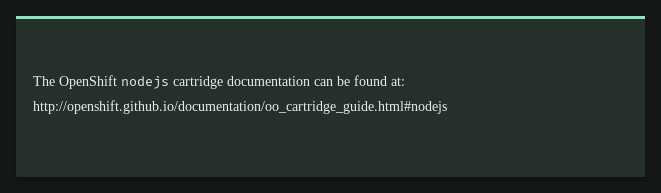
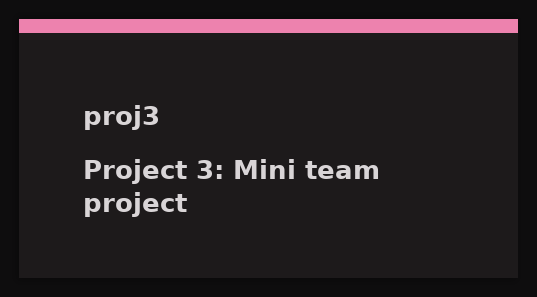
[33,75,405,89] [33,100,447,114] The OpenShift nodejs cartridge documentation can be found at: // http://openshift.github.io/documentation/oo_cartridge_guide.html#nodejs -> [83,105,160,130] [83,159,380,184] [83,192,187,217] proj3 // Project 3: Mini team project

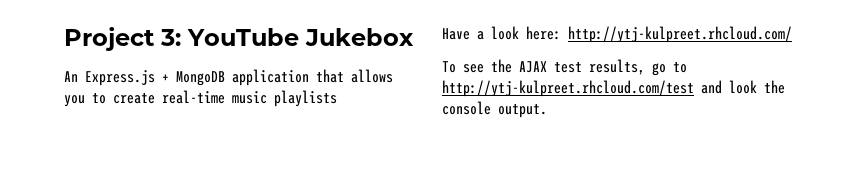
[83,105,160,130] proj3 // -> (64, 39) none
[233,159,380,179] [83,192,187,217] Mini team project -> [187,28,414,46] [64,69,393,86] [64,90,337,107] [442,26,792,43] [442,59,687,76] [442,80,785,97] [442,101,547,118] YouTube Jukebox // An Express.js + MongoDB application that allows you to create real-time music playlists // Have a look here: http://ytj-kulpreet.rhcloud.com/ // To see the AJAX test results, go to http://ytj-kulpreet.rhcloud.com/test and look the console output.

